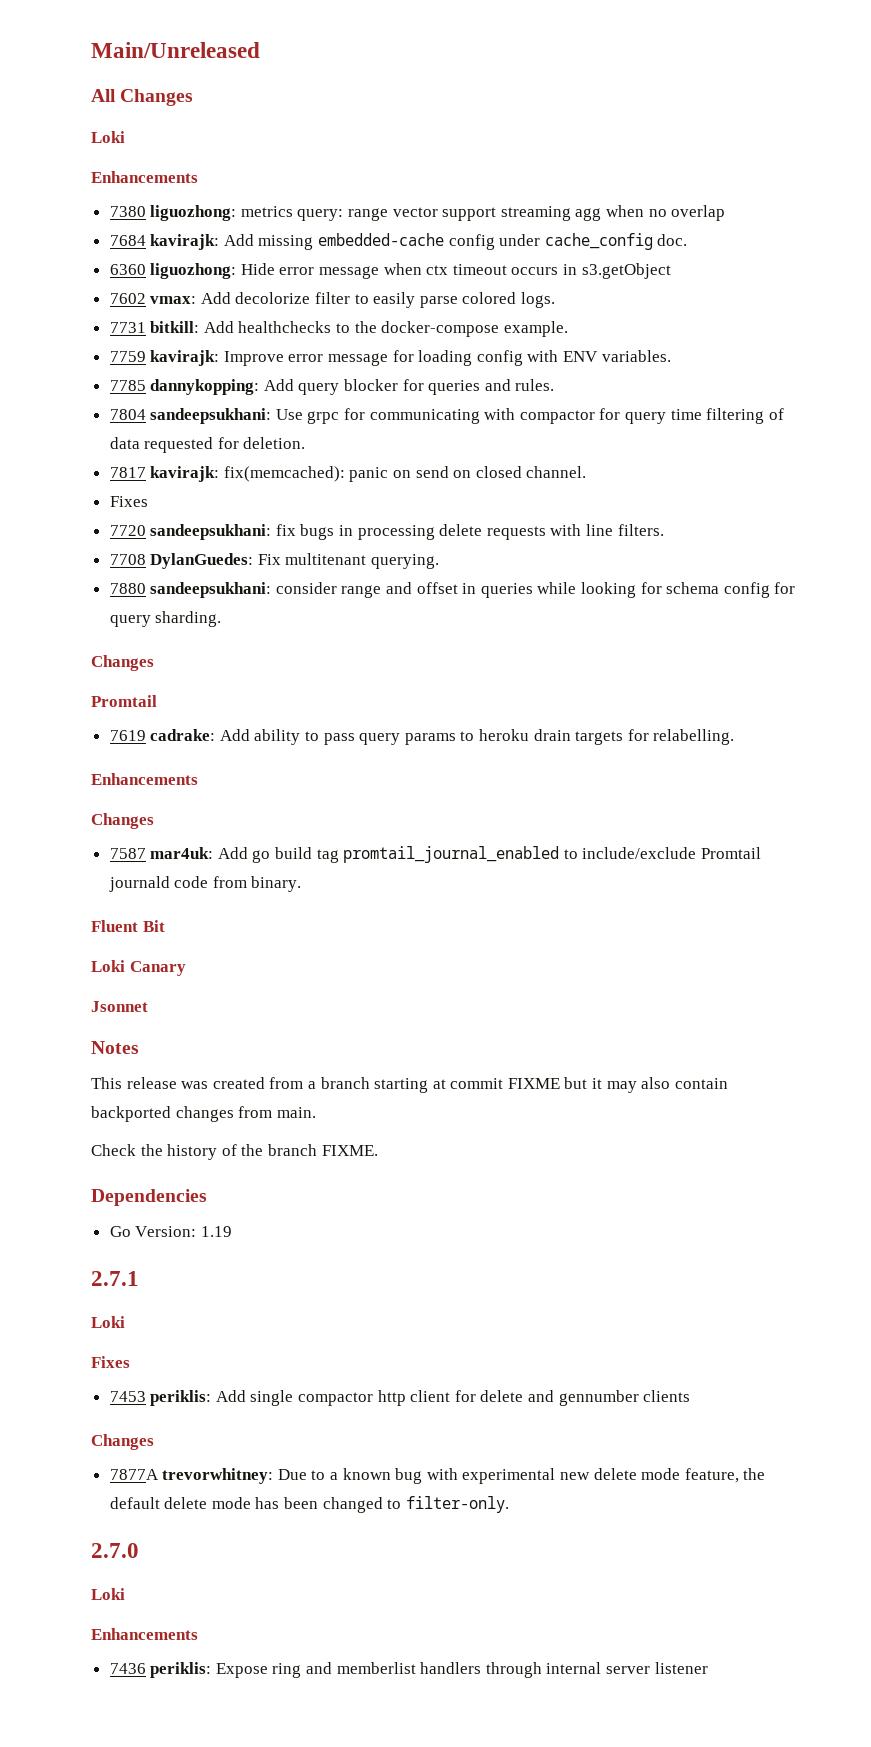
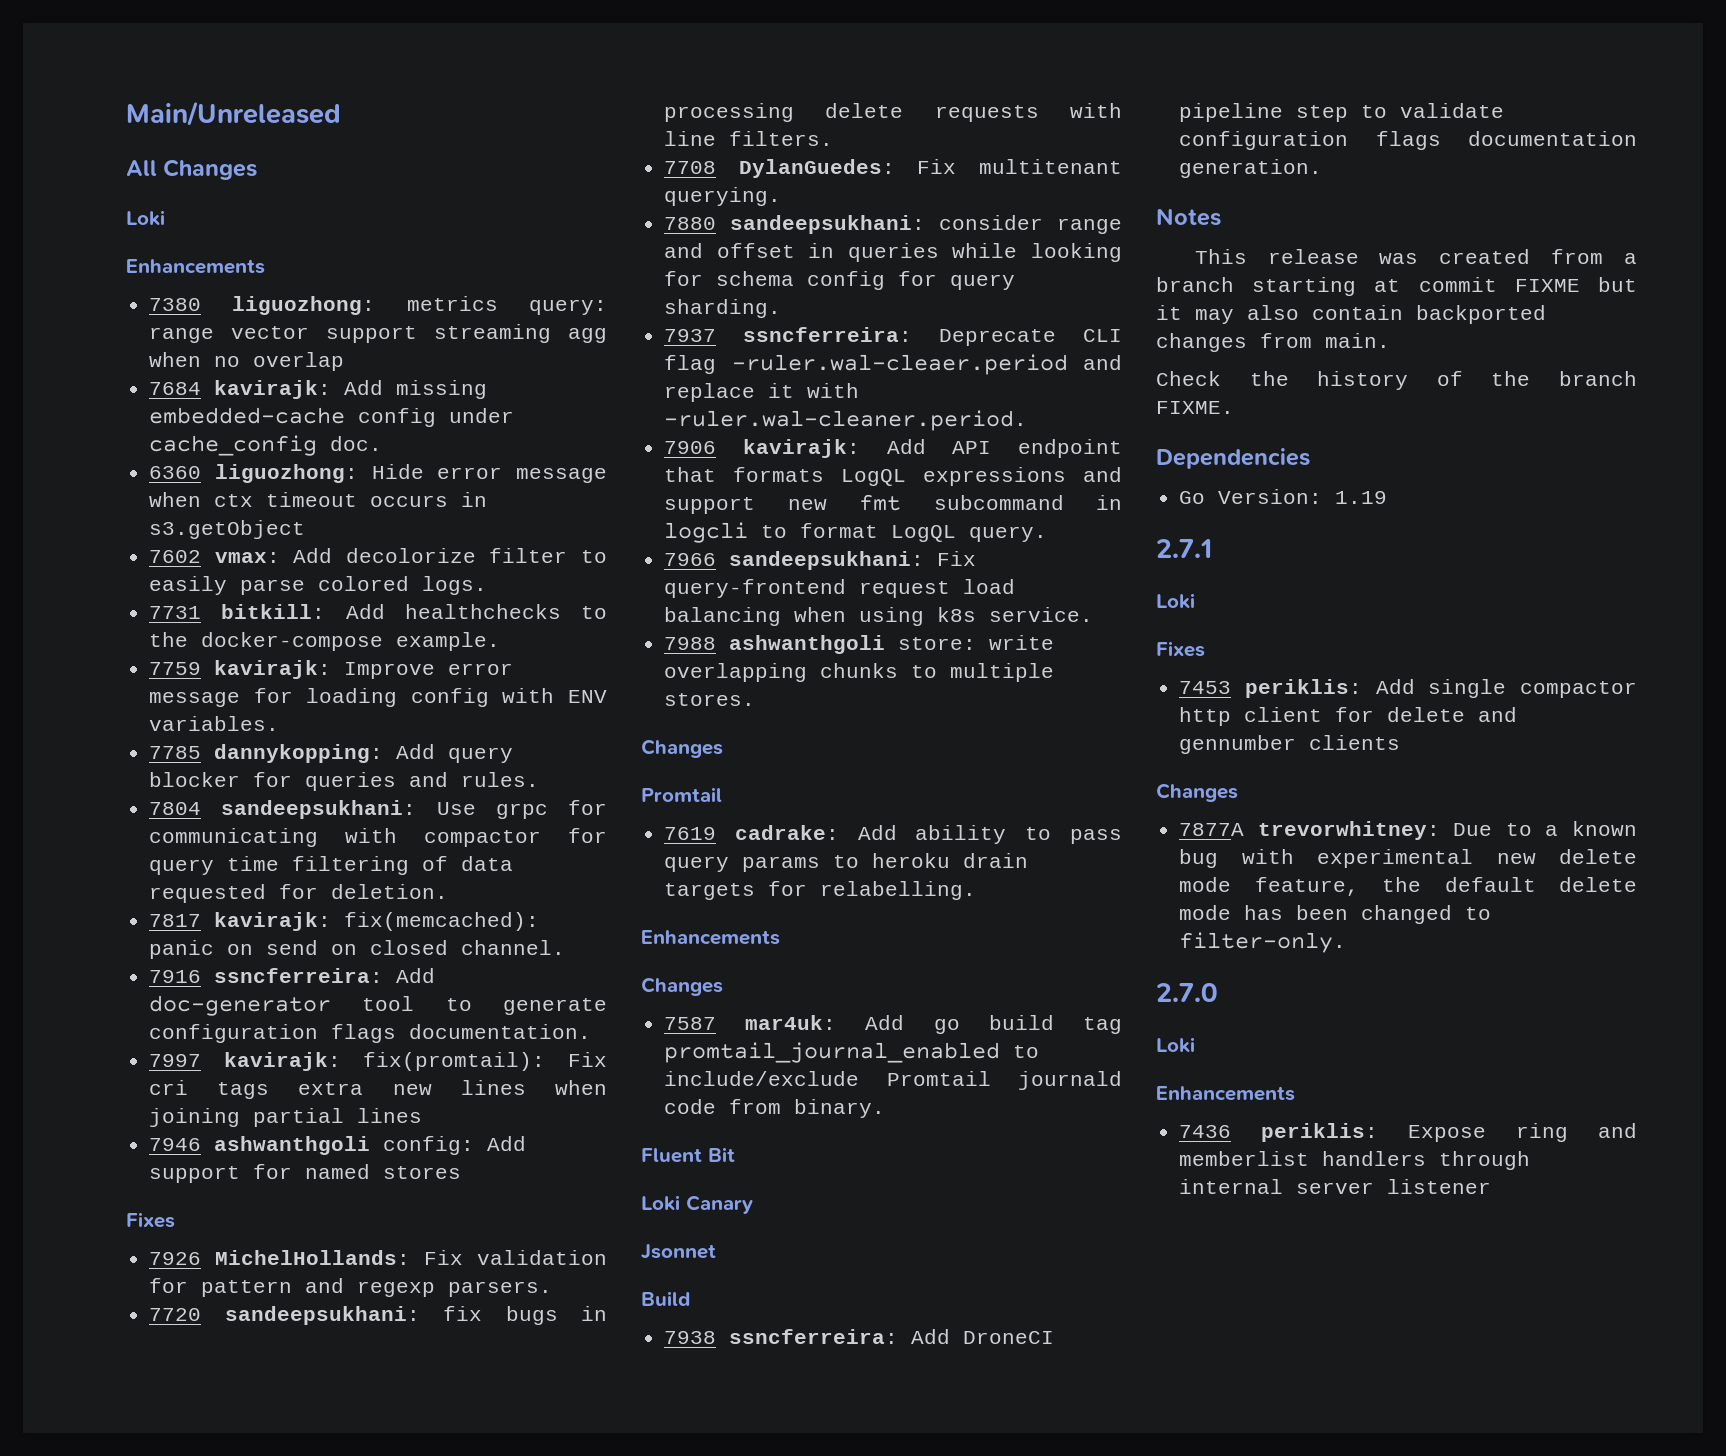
[109,496,148,507] Fixes -> [149,968,436,983] [149,995,607,1016] [149,1024,592,1043] [149,1052,607,1071] [149,1080,607,1099] [149,1108,423,1127] [149,1136,527,1155] [149,1164,462,1183] [126,1212,175,1228] [149,1250,607,1265] [149,1278,553,1297] 7916 ssncferreira: Add doc-generator tool to generate configuration flags documentation. // 7997 kavirajk: fix(promtail): Fix cri tags extra new lines when joining partial lines // 7946 ashwanthgoli config: Add support for named stores // Fixes // 7926 MichelHollands: Fix validation for pattern and regexp parsers.
(222, 619) none -> [664,327,1122,346] [664,354,1122,375] [664,383,860,402] [664,410,1028,431] [664,439,1122,458] [664,467,1122,486] [664,494,1122,514] [664,522,1048,543] [664,551,977,570] [664,579,1016,598] [664,607,1094,626] [664,635,1055,654] [664,663,1055,682] [664,693,756,706] // 7937 ssncferreira: Deprecate CLI flag -ruler.wal-cleaer.period and replace it with -ruler.wal-cleaner.period. // 7906 kavirajk: Add API endpoint that formats LogQL expressions and support new fmt subcommand in logcli to format LogQL query. // 7966 sandeepsukhani: Fix query-frontend request load balancing when using k8s service. // 7988 ashwanthgoli store: write overlapping chunks to multiple stores.
(148, 1006) none -> [641,1291,690,1306] [664,1329,1055,1344] [1179,103,1505,122] [1179,131,1637,150] [1179,159,1323,178] // Build // 7938 ssncferreira: Add DroneCI pipeline step to validate configuration flags documentation generation.

